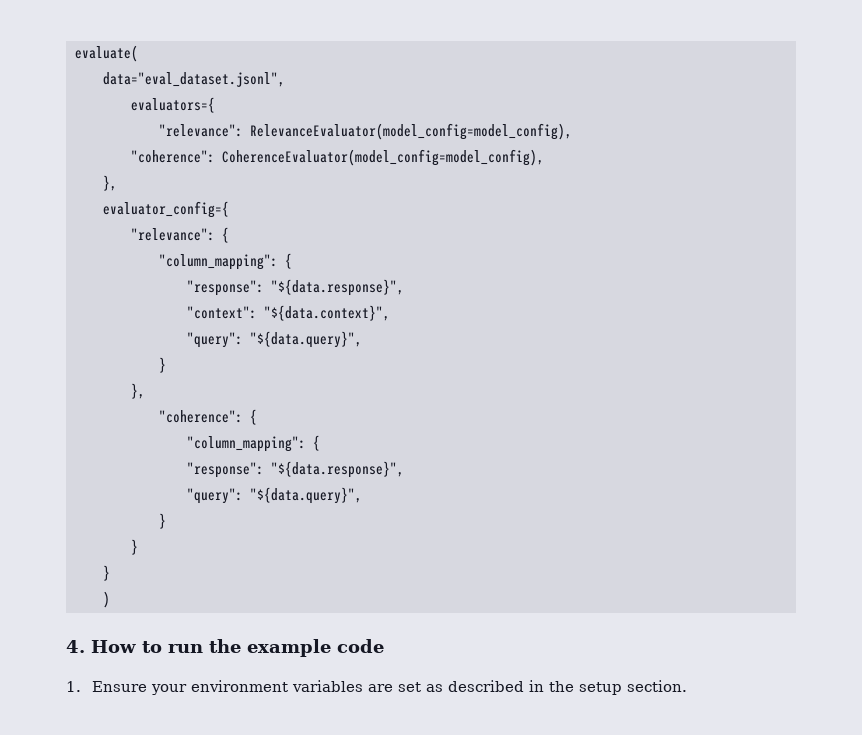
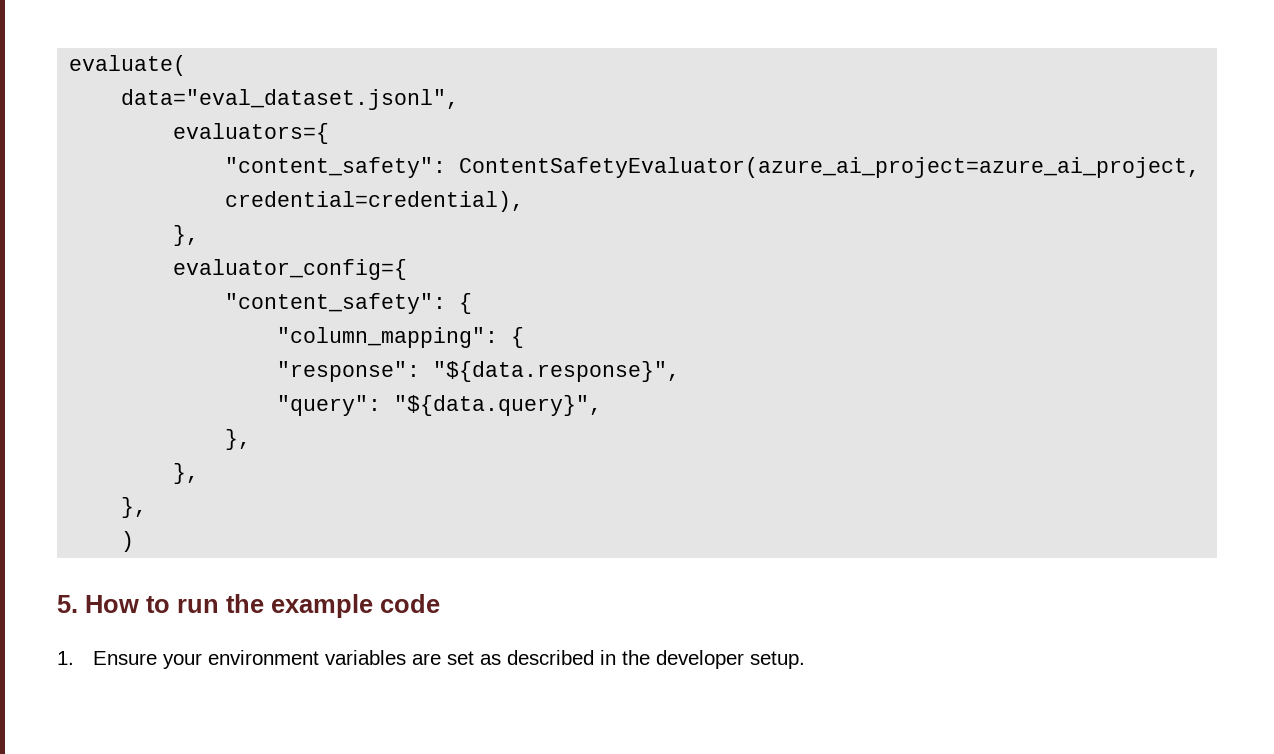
[158,123,572,140] [130,149,544,166] [102,175,117,191] [102,201,229,218] [130,227,229,243] [158,253,292,270] [186,279,404,296] [186,305,390,321] [186,331,362,348] [158,357,166,373] [130,383,145,399] [158,410,243,423] "relevance": RelevanceEvaluator(model_config=model_config), // "coherence": CoherenceEvaluator(model_config=model_config), // }, // evaluator_config={ // "relevance": { // "column_mapping": { // "response": "${data.response}", // "context": "${data.context}", // "query": "${data.query}", // } // }, // "coherence": -> [225,157,1201,178] [225,191,525,212] [173,225,200,246] [173,259,408,280] [225,293,447,314] "content_safety": ContentSafetyEvaluator(azure_ai_project=azure_ai_project, credential=credential), // }, // evaluator_config={ // "content_safety":
[158,513,166,529] [130,539,138,555] [102,565,110,581] } // } // } -> [225,429,252,450] [173,463,200,484] [121,497,148,518] }, // }, // },
[66,640,85,653] 4. -> [57,595,78,613] 5.
[579,680,688,695] setup section. -> [655,650,805,669] developer setup.

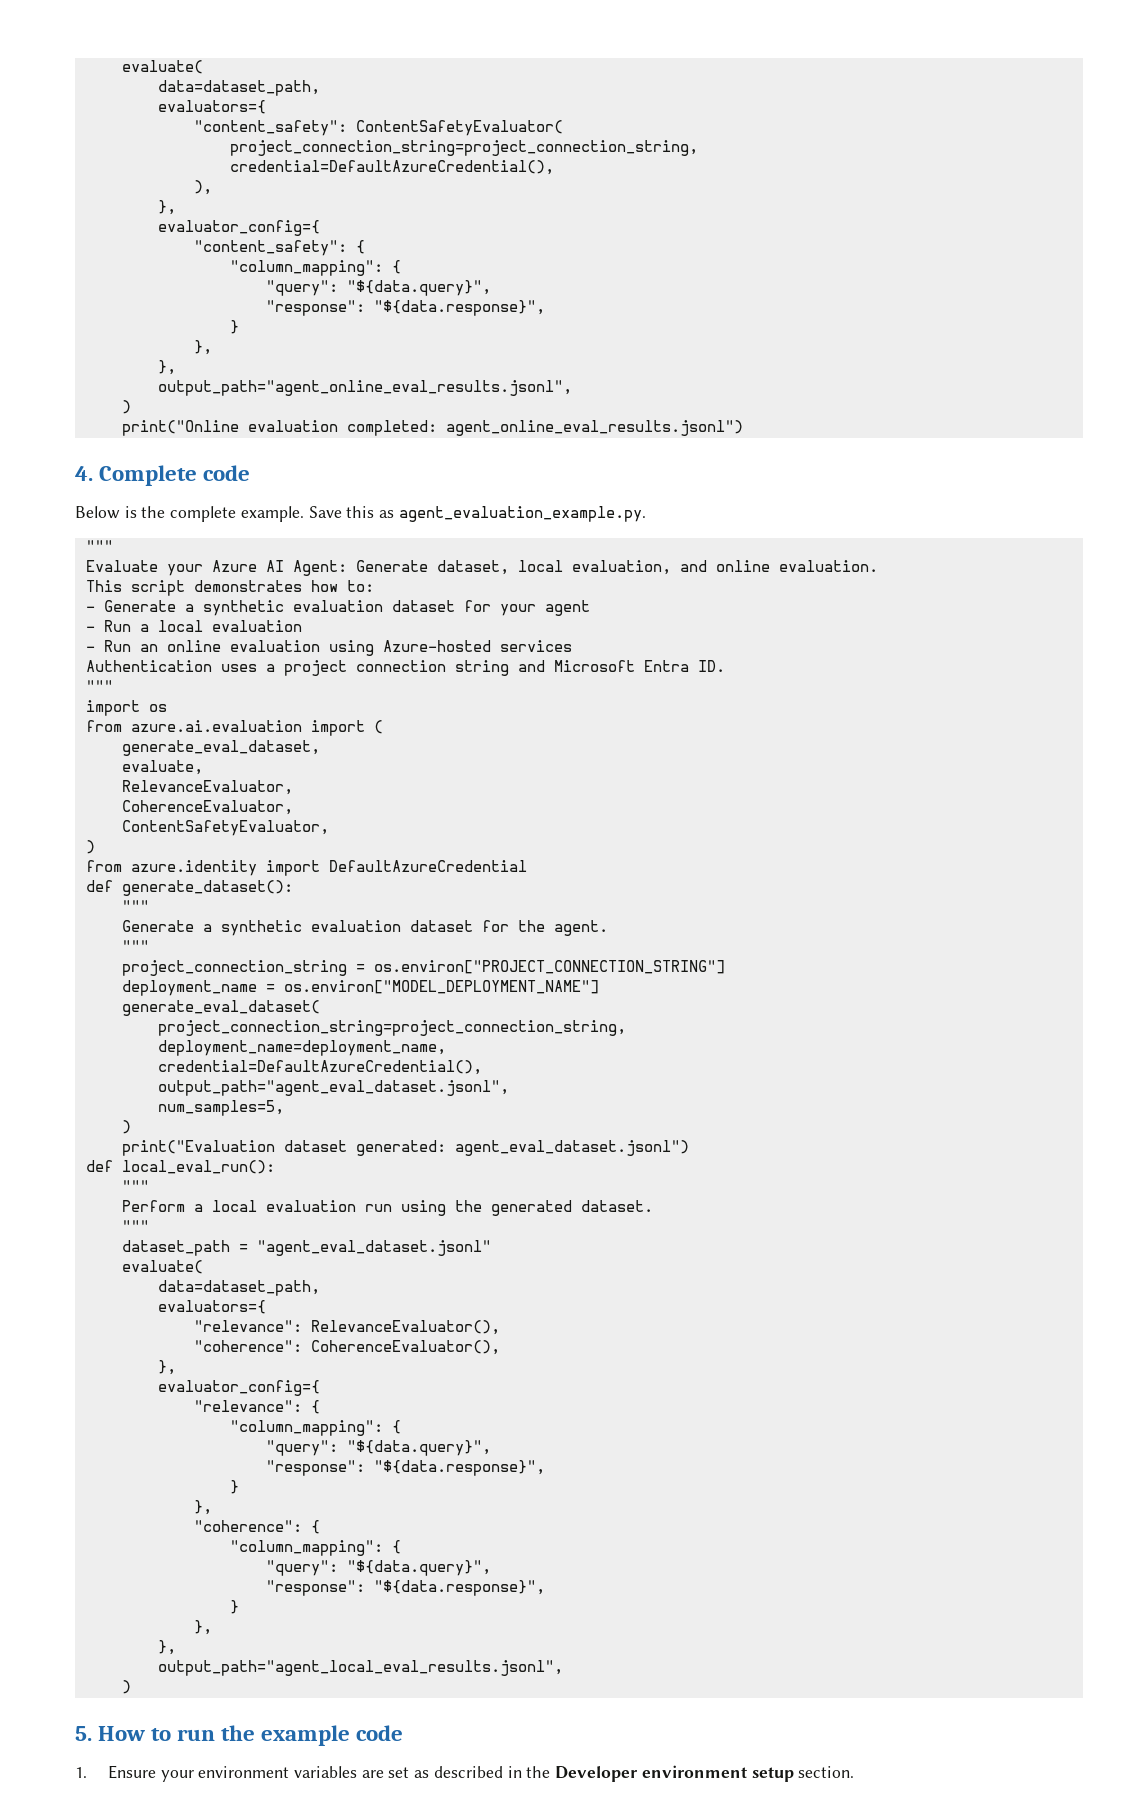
[69,55,187,76] [121,89,460,110] evaluate( // data="eval_dataset.jsonl", -> [121,60,203,74] [157,80,320,96] evaluate( // data=dataset_path,
[459,157,1201,178] [225,191,525,212] ContentSafetyEvaluator(azure_ai_project=azure_ai_project, credential=credential), -> [355,120,563,136] [229,140,698,156] [229,160,554,175] [193,180,212,195] ContentSafetyEvaluator( // project_connection_string=project_connection_string, // credential=DefaultAzureCredential(), // ),
[277,361,681,382] [277,395,603,416] [225,429,252,450] [173,463,200,484] [121,497,148,518] // "response": "${data.response}", // "query": "${data.query}", // }, // }, // }, -> [265,280,491,296] [265,300,545,316] [229,320,239,334] [193,340,212,355] [157,360,176,375] [157,380,572,396] [121,400,131,414] [121,420,743,436] [75,465,251,486] [75,506,646,522] [85,540,113,552] [85,560,878,576] [85,580,374,596] [85,600,590,616] [85,620,302,632] [85,640,572,656] [85,660,725,676] [85,680,113,692] [85,700,167,716] [85,720,383,736] [121,740,320,756] [121,760,203,775] [121,780,293,795] [121,800,293,815] [121,820,329,836] [85,840,95,854] [85,860,527,876] [85,880,293,896] [121,900,149,912] [121,920,608,936] [121,940,149,952] [121,960,725,976] [121,980,599,996] [121,1000,320,1016] [157,1020,626,1036] [157,1040,446,1056] [157,1060,482,1075] [157,1080,509,1096] [157,1100,284,1116] [121,1120,131,1134] [121,1140,689,1156] [85,1160,275,1174] [121,1180,149,1192] [121,1200,653,1216] [121,1220,149,1232] [121,1240,491,1256] [121,1260,203,1274] [157,1280,320,1296] [157,1300,266,1314] [193,1320,500,1335] [193,1340,500,1355] [157,1360,176,1375] [157,1380,320,1396] [193,1400,320,1414] [229,1420,401,1436] [265,1440,491,1456] [265,1460,545,1476] [229,1480,239,1494] [193,1500,212,1515] [193,1520,320,1534] [229,1540,401,1556] [265,1560,491,1576] [265,1580,545,1596] [229,1600,239,1614] [193,1620,212,1635] [157,1640,176,1655] [157,1660,563,1676] // "query": "${data.query}", // "response": "${data.response}", // } // }, // }, // output_path="agent_online_eval_results.jsonl", // ) // print("Online evaluation completed: agent_online_eval_results.jsonl") // 4. Complete code // Below is the complete example. Save this as agent_evaluation_example.py. // """ // Evaluate your Azure AI Agent: Generate dataset, local evaluation, and online evaluation. // This script demonstrates how to: // - Generate a synthetic evaluation dataset for your agent // - Run a local evaluation // - Run an online evaluation using Azure-hosted services // Authentication uses a project connection string and Microsoft Entra ID. // """ // import os // from azure.ai.evaluation import ( // generate_eval_dataset, // evaluate, // RelevanceEvaluator, // CoherenceEvaluator, // ContentSafetyEvaluator, // ) // from azure.identity import DefaultAzureCredential // def generate_dataset(): // """ // Generate a synthetic evaluation dataset for the agent. // """ // project_connection_string = os.environ["PROJECT_CONNECTION_STRING"] // deployment_name = os.environ["MODEL_DEPLOYMENT_NAME"] // generate_eval_dataset( // project_connection_string=project_connection_string, // deployment_name=deployment_name, // credential=DefaultAzureCredential(), // output_path="agent_eval_dataset.jsonl", // num_samples=5, // ) // print("Evaluation dataset generated: agent_eval_dataset.jsonl") // def local_eval_run(): // """ // Perform a local evaluation run using the generated dataset. // """ // dataset_path = "agent_eval_dataset.jsonl" // evaluate( // data=dataset_path, // evaluators={ // "relevance": RelevanceEvaluator(), // "coherence": CoherenceEvaluator(), // }, // evaluator_config={ // "relevance": { // "column_mapping": { // "query": "${data.query}", // "response": "${data.response}", // } // }, // "coherence": { // "column_mapping": { // "query": "${data.query}", // "response": "${data.response}", // } // }, // }, // output_path="agent_local_eval_results.jsonl",
[655,650,805,669] developer setup. -> [555,1765,855,1782] Developer environment setup section.

